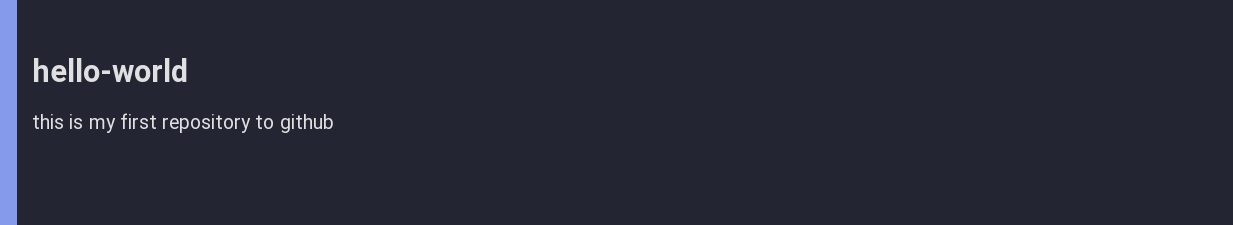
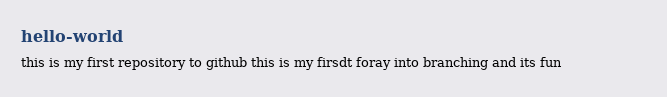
(334, 123) none -> [251,57,562,70] this is my firsdt foray into branching and its fun

